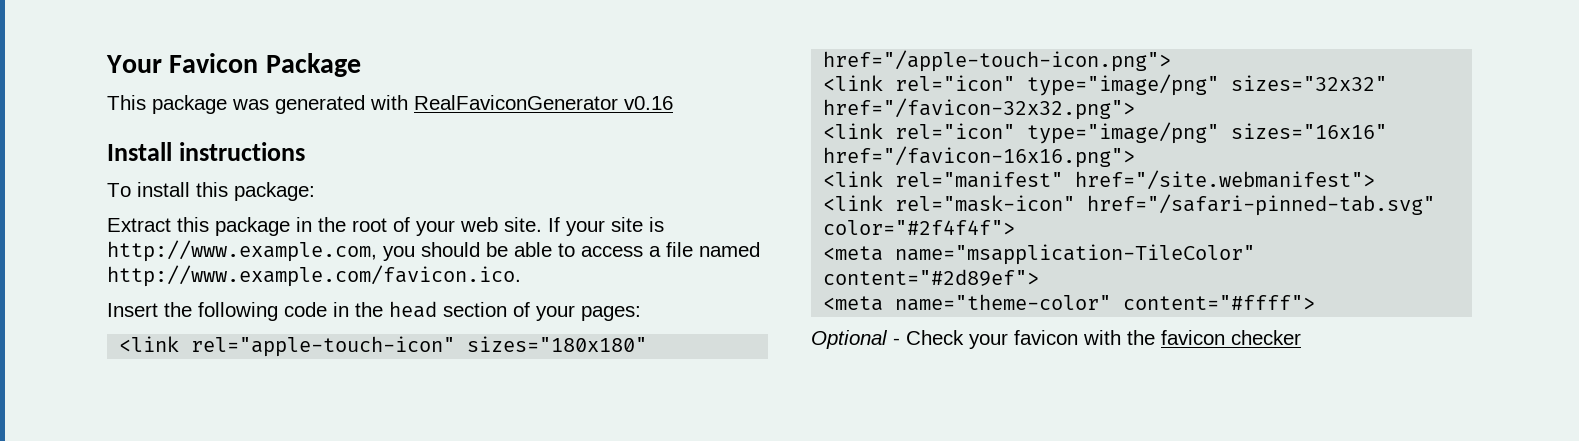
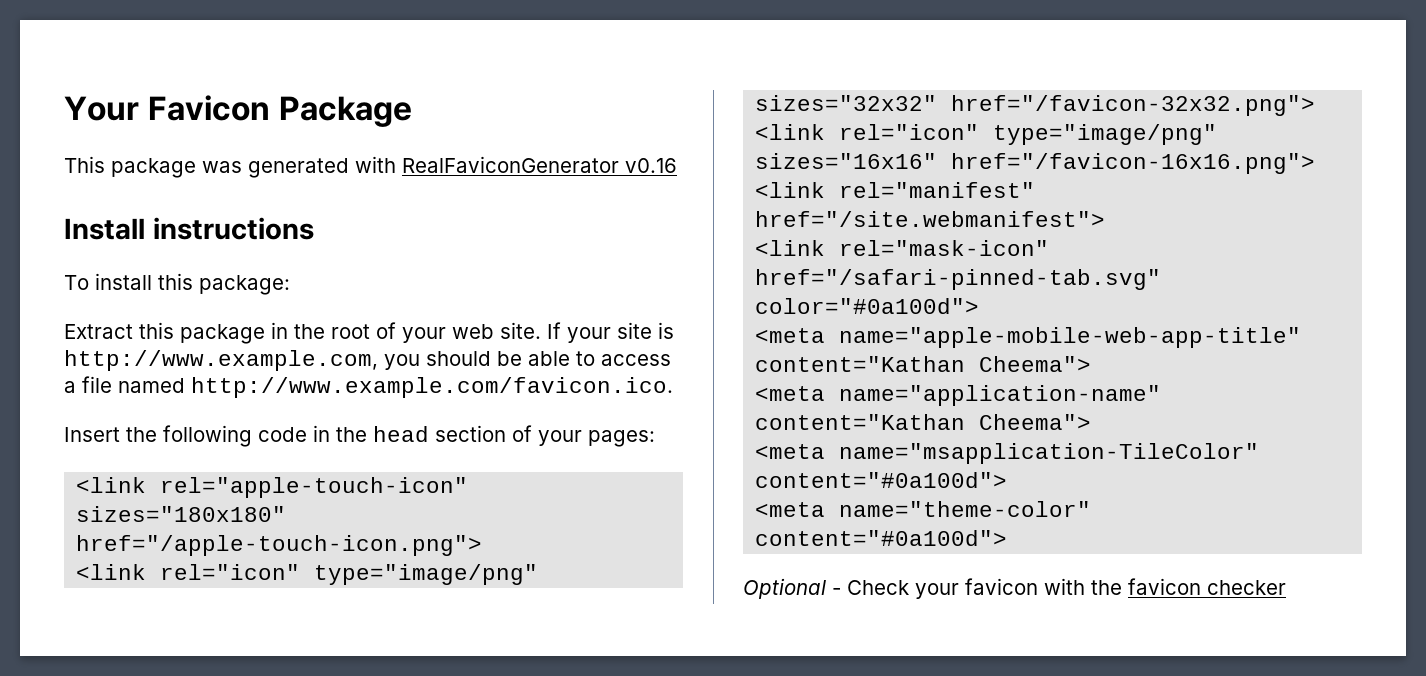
[823,220,1016,235] color="#2f4f4f"> -> [755,298,980,314] [755,327,1302,348] [755,356,1092,372] [755,385,1162,406] [755,414,1092,430] color="#0a100d"> // <meta name="apple-mobile-web-app-title" content="Kathan Cheema"> // <meta name="application-name" content="Kathan Cheema">
[823,269,1040,286] content="#2d89ef"> -> [755,472,1008,488] content="#0a100d">
[1123,295,1316,310] content="#ffff"> -> [755,530,1008,546] content="#0a100d">

